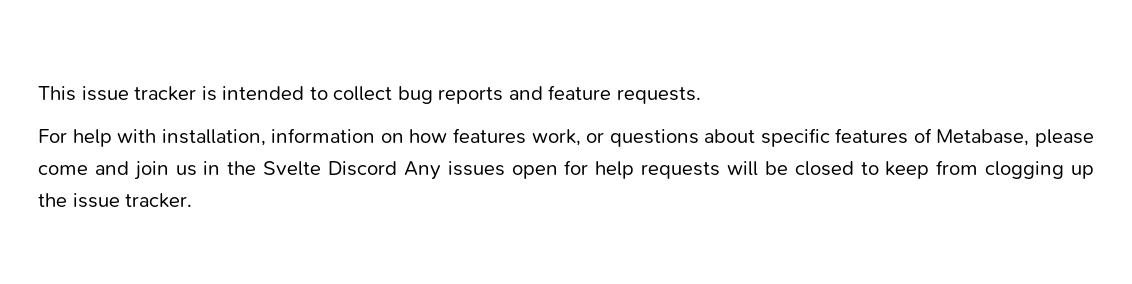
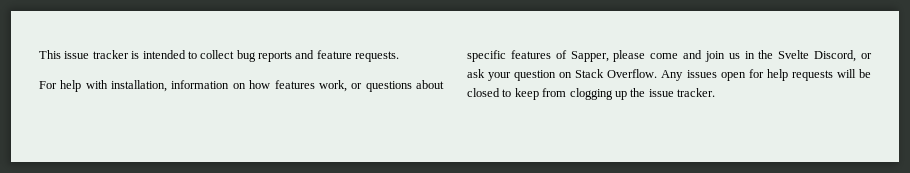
[936,129,1030,146] Metabase, -> [570,51,609,62] Sapper,
[328,161,398,176] Discord -> [814,50,873,62] [467,69,658,81] Discord, or ask your question on Stack Overflow.

